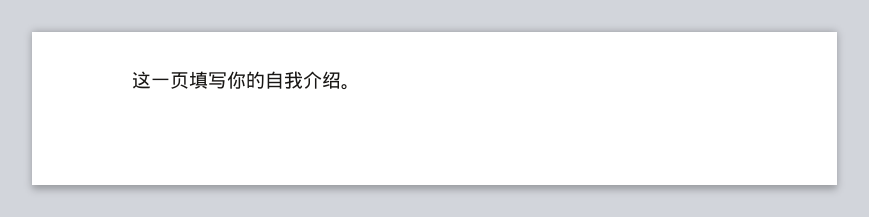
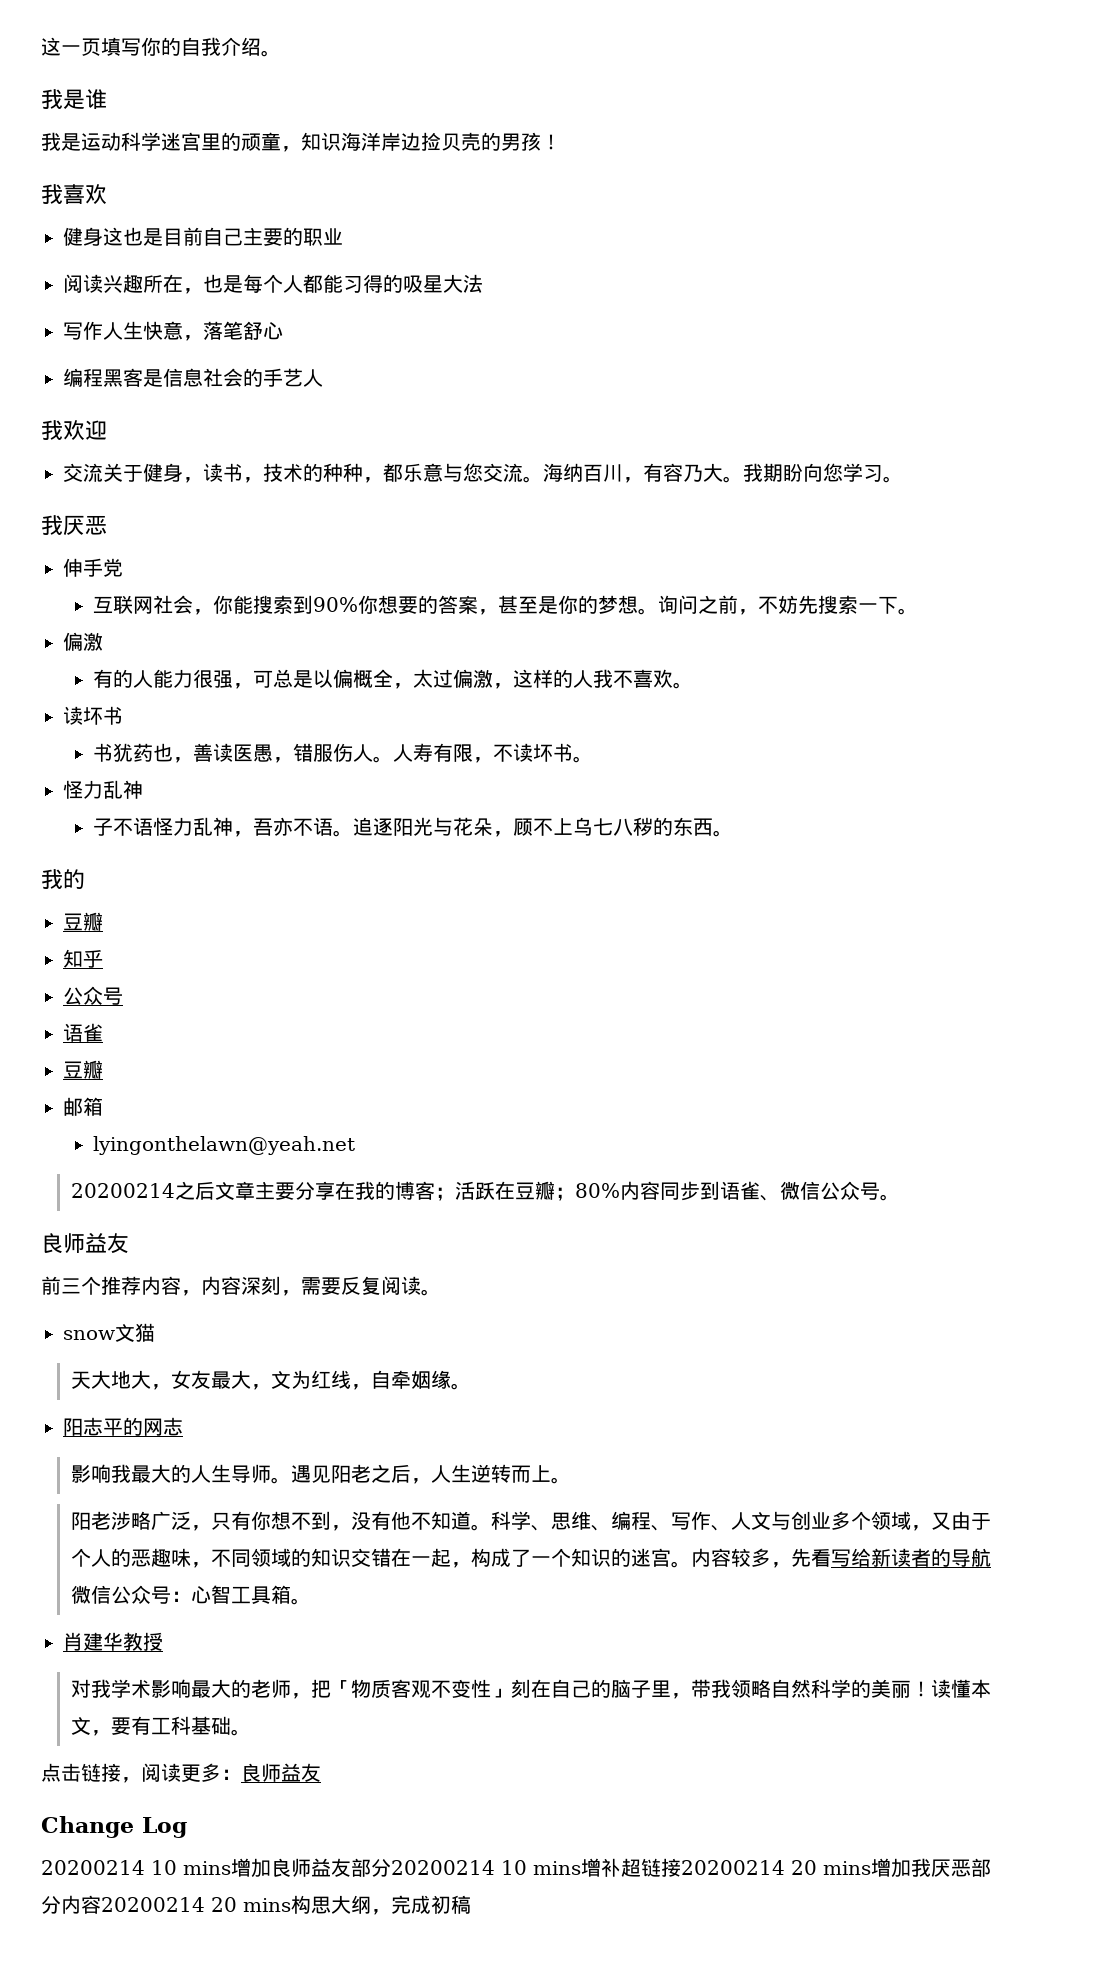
(360, 87) none -> [41,89,107,109] [41,132,561,152] [41,184,107,204] [63,227,343,246] [63,274,483,294] [63,321,283,341] [63,368,323,387] [41,420,107,440] [63,463,903,483] [41,515,107,536] [63,558,123,577] [92,595,918,615] [63,632,103,651] [92,669,693,689] [63,706,123,725] [92,743,593,763] [63,780,143,799] [92,817,733,837] [41,869,85,889] [63,912,103,931] [63,949,103,968] [63,986,123,1005] [63,1023,103,1042] [63,1060,103,1079] [63,1097,103,1116] [92,1136,355,1155] [70,1181,900,1201] [41,1232,129,1254] [41,1276,441,1296] [63,1323,155,1342] [70,1370,471,1390] [63,1417,183,1436] [70,1464,571,1484] [70,1511,991,1531] [70,1548,991,1568] [70,1585,311,1605] [63,1632,163,1651] [70,1679,991,1699] [70,1716,251,1736] [41,1763,321,1783] [41,1816,187,1838] [41,1858,991,1878] [41,1895,471,1915] // 我是谁 // 我是运动科学迷宫里的顽童，知识海洋岸边捡贝壳的男孩！ // 我喜欢 // 健身这也是目前自己主要的职业 // 阅读兴趣所在，也是每个人都能习得的吸星大法 // 写作人生快意，落笔舒心 // 编程黑客是信息社会的手艺人 // 我欢迎 // 交流关于健身，读书，技术的种种，都乐意与您交流。海纳百川，有容乃大。我期盼向您学习。 // 我厌恶 // 伸手党 // 互联网社会，你能搜索到90%你想要的答案，甚至是你的梦想。询问之前，不妨先搜索一下。 // 偏激 // 有的人能力很强，可总是以偏概全，太过偏激，这样的人我不喜欢。 // 读坏书 // 书犹药也，善读医愚，错服伤人。人寿有限，不读坏书。 // 怪力乱神 // 子不语怪力乱神，吾亦不语。追逐阳光与花朵，顾不上乌七八秽的东西。 // 我的 // 豆瓣 // 知乎 // 公众号 // 语雀 // 豆瓣 // 邮箱 // lyingonthelawn@yeah.net // 20200214之后文章主要分享在我的博客；活跃在豆瓣；80%内容同步到语雀、微信公众号。 // 良师益友 // 前三个推荐内容，内容深刻，需要反复阅读。 // snow文猫 // 天大地大，女友最大，文为红线，自牵姻缘。 // 阳志平的网志 // 影响我最大的人生导师。遇见阳老之后，人生逆转而上。 // 阳老涉略广泛，只有你想不到，没有他不知道。科学、思维、编程、写作、人文与创业多个领域，又由于个人的恶趣味，不同领域的知识交错在一起，构成了一个知识的迷宫。内容较多，先看写给新读者的导航微信公众号：心智工具箱。 // 肖建华教授 // 对我学术影响最大的老师，把「物质客观不变性」刻在自己的脑子里，带我领略自然科学的美丽！读懂本文，要有工科基础。 // 点击链接，阅读更多：良师益友 // Change Log // 20200214 10 mins增加良师益友部分20200214 10 mins增补超链接20200214 20 mins增加我厌恶部分内容20200214 20 mins构思大纲，完成初稿

